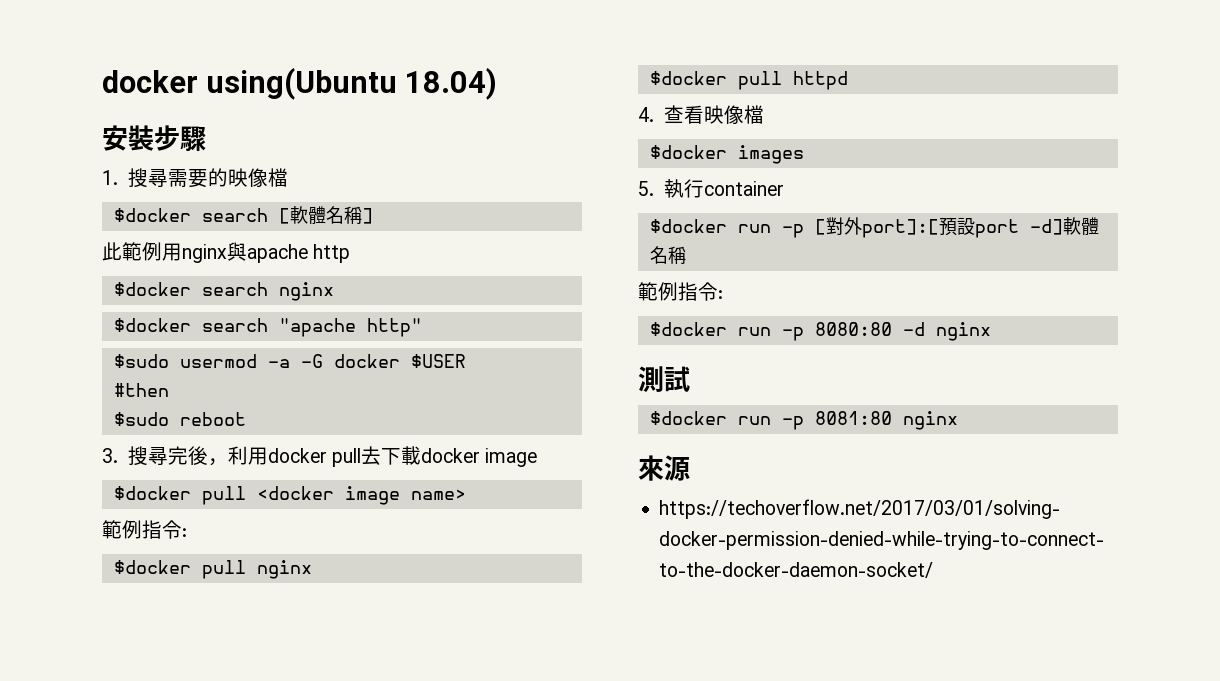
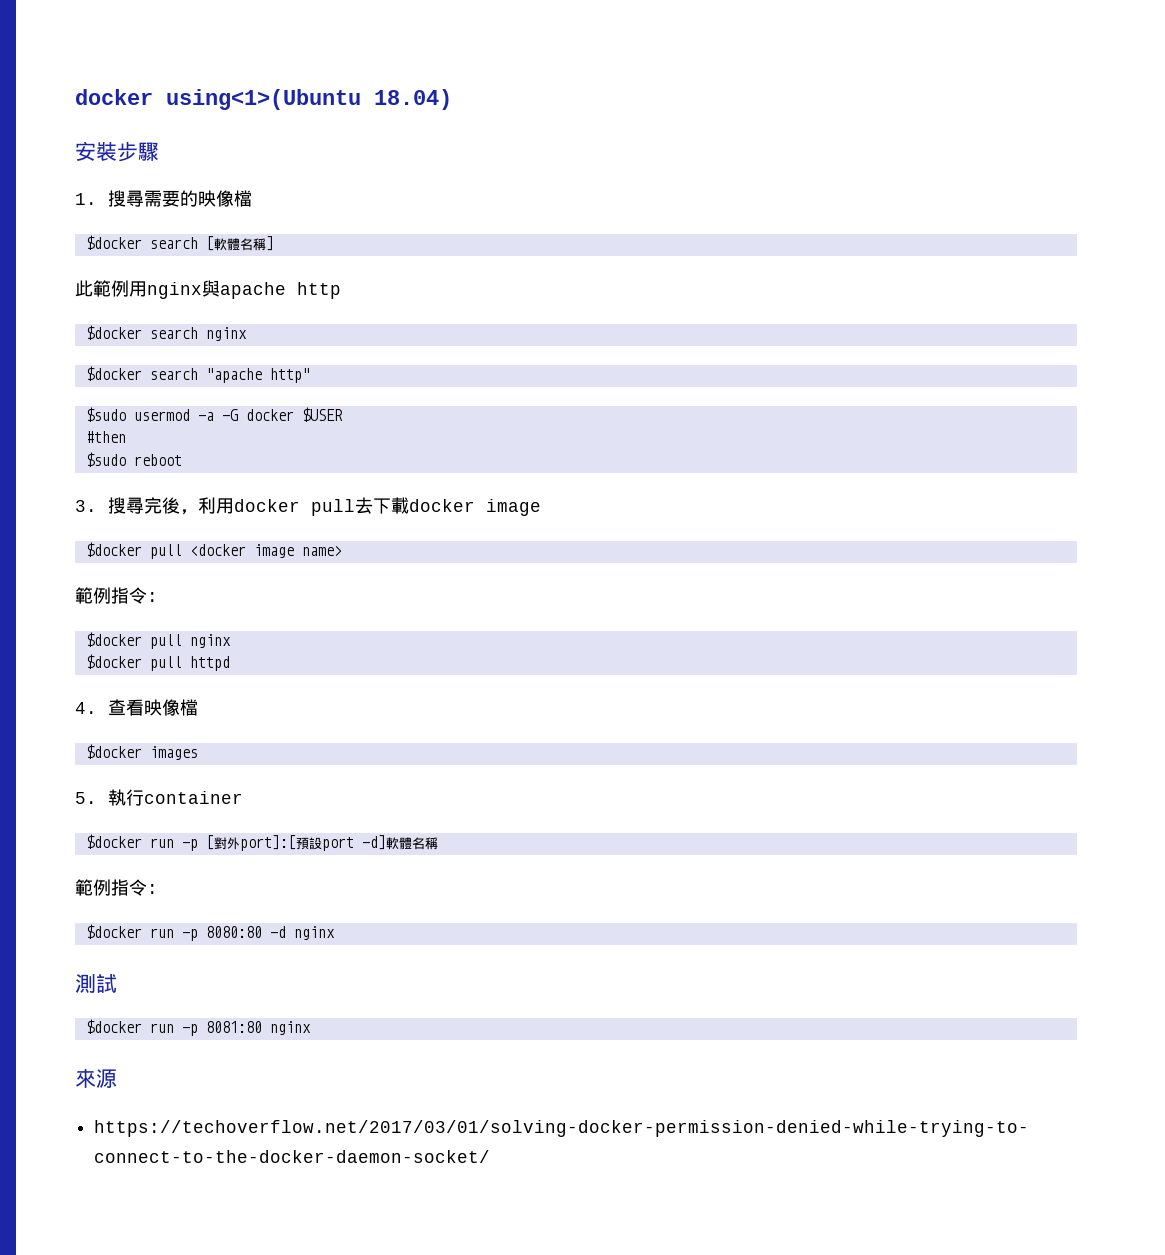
[102,68,398,100] docker using(Ubuntu -> [75,89,361,110] docker using<1>(Ubuntu

